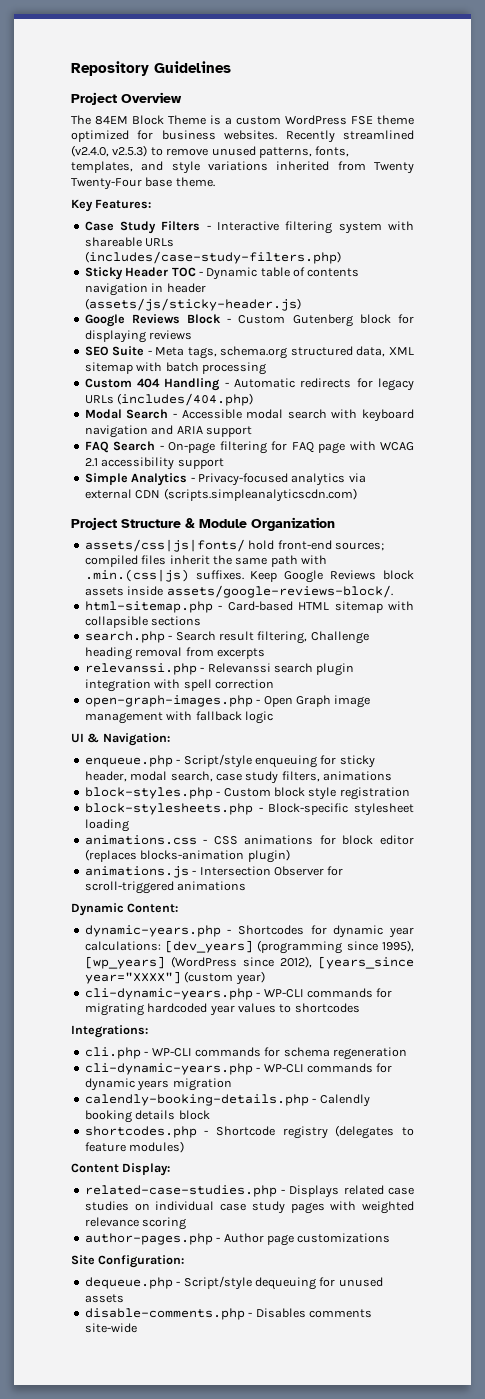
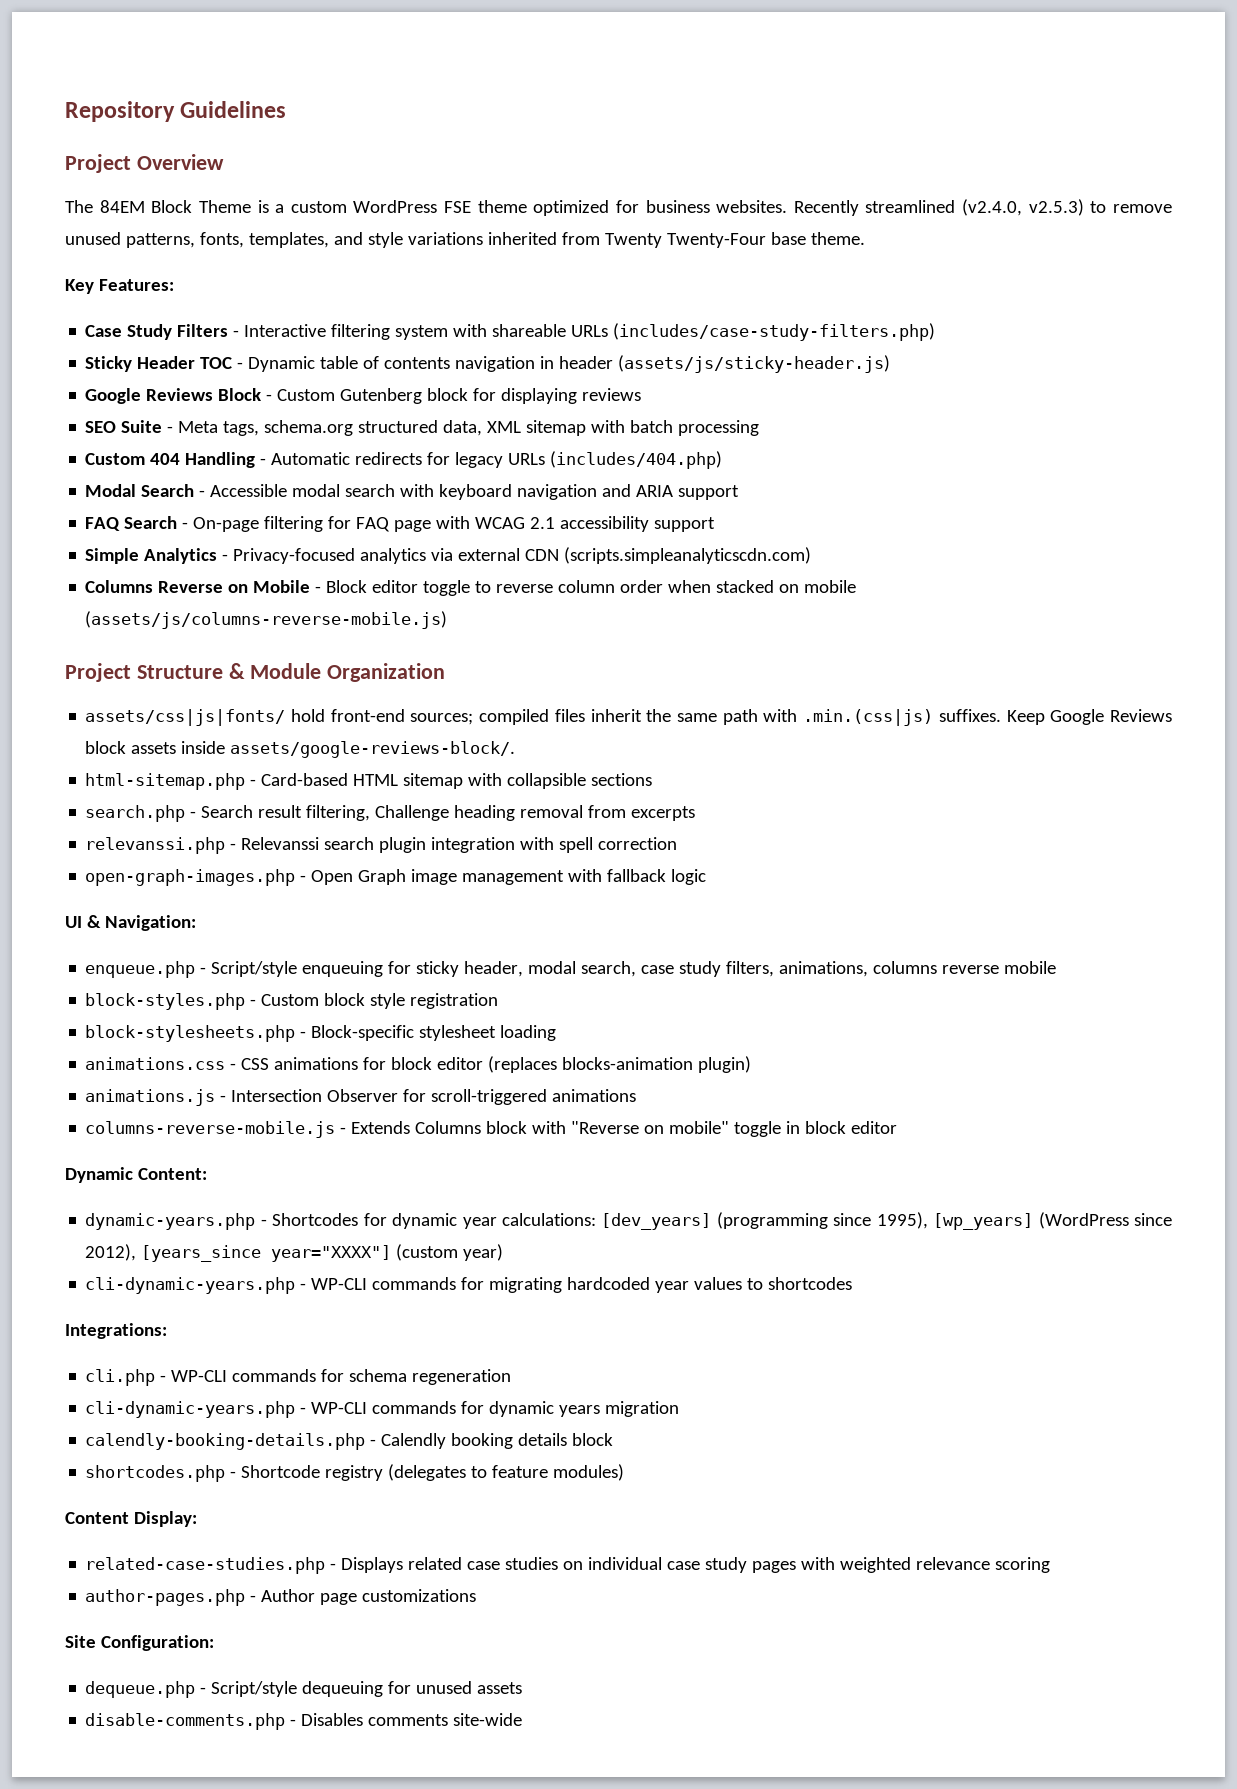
(357, 495) none -> [85,580,857,596] [85,611,448,629] // Columns Reverse on Mobile - Block editor toggle to reverse column order when stacked on mobile (assets/js/columns-reverse-mobile.js)
[323,771,392,781] animations -> [779,961,1057,977] animations, columns reverse mobile
(247, 886) none -> [85,1121,898,1138] // columns-reverse-mobile.js - Extends Columns block with "Reverse on mobile" toggle in block editor

